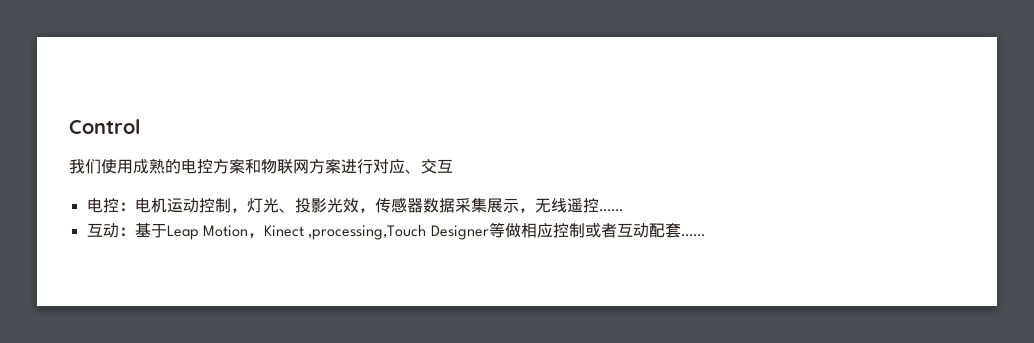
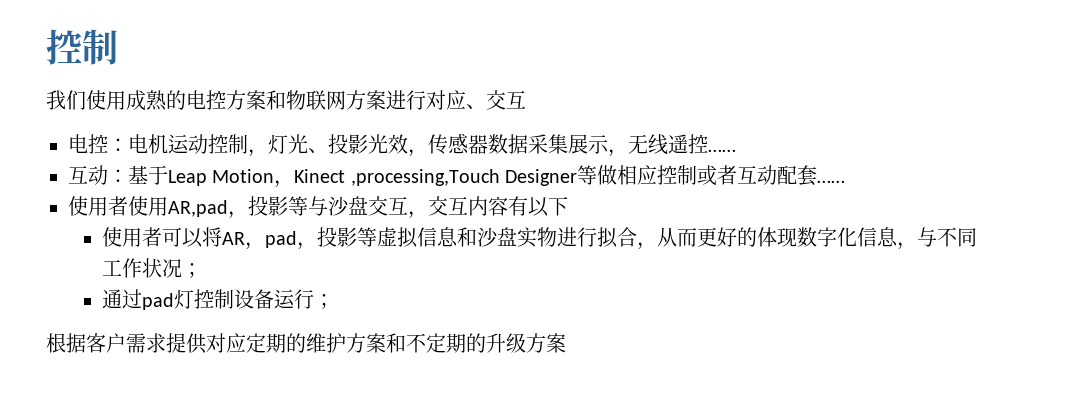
[69,119,140,134] Control -> [46,29,118,65] 控制
(705, 235) none -> [68,196,568,219] [102,227,978,250] [102,258,203,278] [102,289,335,310] [46,333,566,354] // 使用者使用AR,pad，投影等与沙盘交互，交互内容有以下 // 使用者可以将AR，pad，投影等虚拟信息和沙盘实物进行拟合，从而更好的体现数字化信息，与不同工作状况； // 通过pad灯控制设备运行； // 根据客户需求提供对应定期的维护方案和不定期的升级方案

